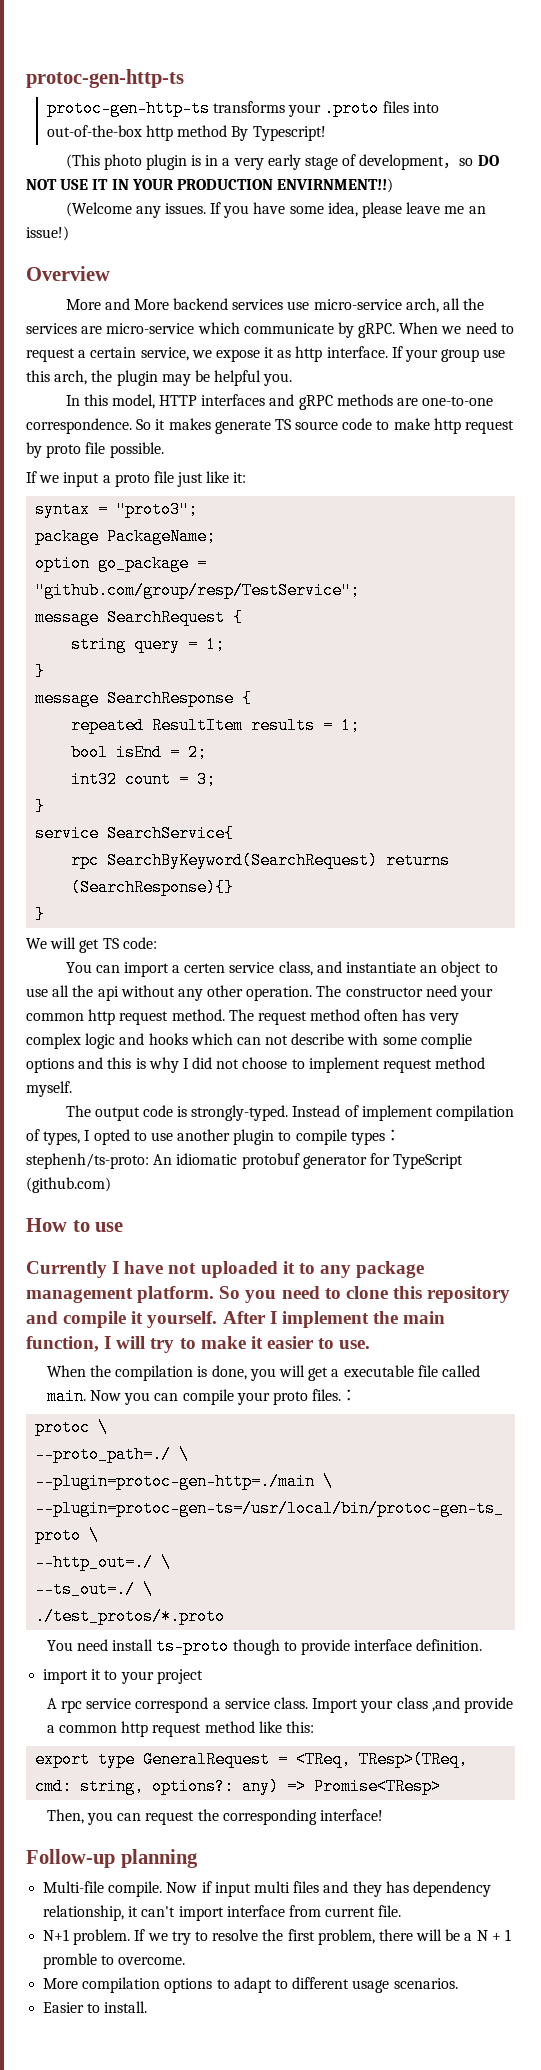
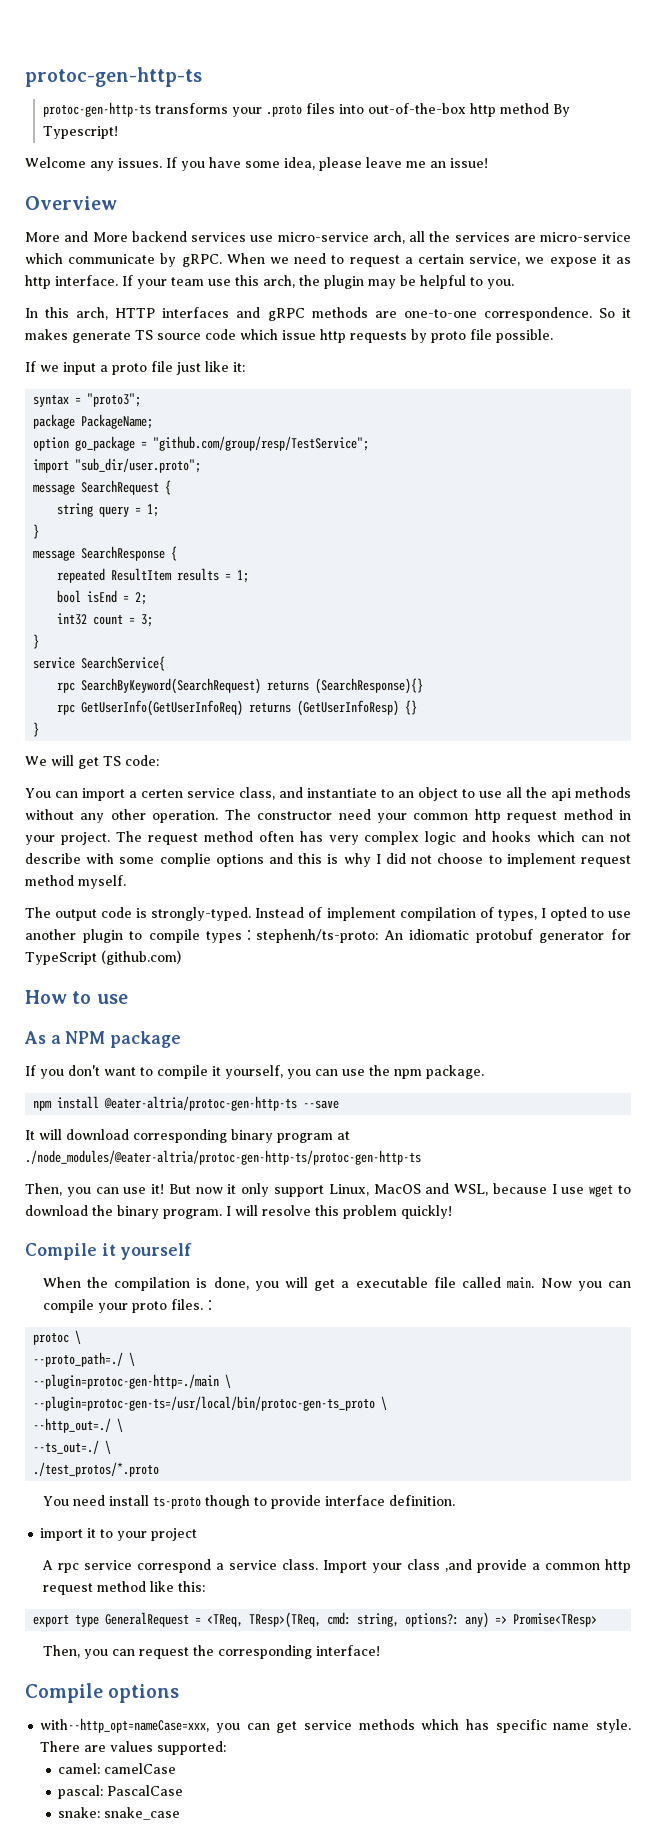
[65,154,499,170] [26,178,394,193] [65,202,132,217] (This photo plugin is in a very early stage of development，so DO NOT USE IT IN YOUR PRODUCTION ENVIRNMENT!!) // (Welcome -> [25,157,86,168] Welcome
[26,226,69,241] issue!) -> [450,158,488,168] issue!
[441,349,480,362] group -> [171,277,204,286] team
(262, 378) none -> [470,277,483,286] to
[111,394,155,409] model, -> [76,307,109,320] arch,
[376,418,515,434] to make http request -> [240,329,407,343] which issue http requests
(361, 590) none -> [33,458,202,473] // import "sub_dir/user.proto";
(235, 887) none -> [57,700,418,716] // rpc GetUserInfo(GetUserInfoReq) returns (GetUserInfoResp) {}
(416, 967) none -> [381,789,394,798] to
(119, 993) none -> [575,787,631,798] methods
[171,1009,225,1021] method. -> [563,809,631,820] [25,832,110,845] method in your project.
[26,1261,425,1278] [26,1286,511,1303] [26,1311,446,1328] [26,1336,371,1353] Currently I have not uploaded it to any package management platform. So you need to clone this repository and compile it yourself. After I implement the main function, I will try to make it easier to use. -> [24,1031,182,1048] [25,1065,484,1079] [33,1096,340,1111] [25,1129,350,1143] [25,1150,421,1165] [25,1183,632,1197] [25,1205,452,1219] [25,1243,193,1260] As a NPM package // If you don't want to compile it yourself, you can use the npm package. // npm install @eater-altria/protoc-gen-http-ts --save // It will download corresponding binary program at ./node_modules/@eater-altria/protoc-gen-http-ts/protoc-gen-http-ts // Then, you can use it! But now it only support Linux, MacOS and WSL, because I use wget to download the binary program. I will resolve this problem quickly! // Compile it yourself
[26,1849,198,1868] [43,1881,491,1897] [43,1905,402,1921] [43,1929,512,1945] [43,1953,186,1969] [43,1977,458,1993] [43,2001,148,2013] Follow-up planning // Multi-file compile. Now if input multi files and they has dependency relationship, it can't import interface from current file. // N+1 problem. If we try to resolve the first problem, there will be a N + 1 promble to overcome. // More compilation options to adapt to different usage scenarios. // Easier to install. -> [25,1683,180,1703] [40,1718,631,1733] [40,1741,227,1755] [58,1763,177,1774] [58,1785,184,1799] [58,1807,181,1820] Compile options // with--http_opt=nameCase=xxx, you can get service methods which has specific name style. There are values supported: // camel: camelCase // pascal: PascalCase // snake: snake_case

